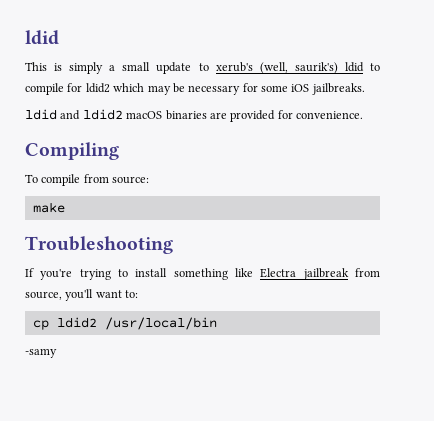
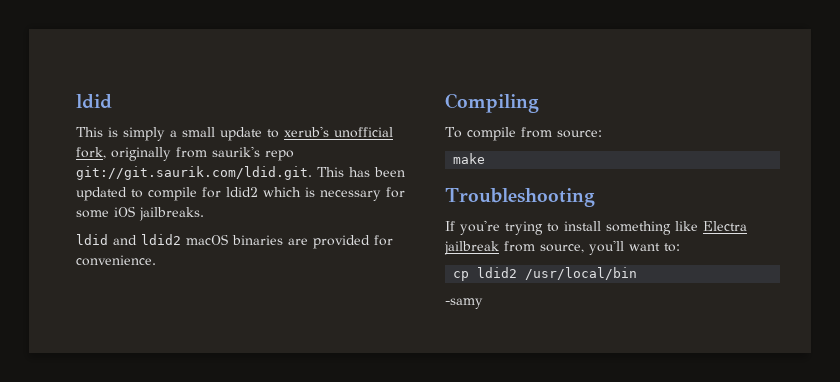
[259,62,364,74] (well, saurik's) ldid -> [334,127,393,138] [76,146,294,161] [76,166,405,180] [76,187,127,201] unofficial fork, originally from saurik's repo git://git.saurik.com/ldid.git. This has been updated
[147,83,185,95] may be -> [305,187,315,197] is

